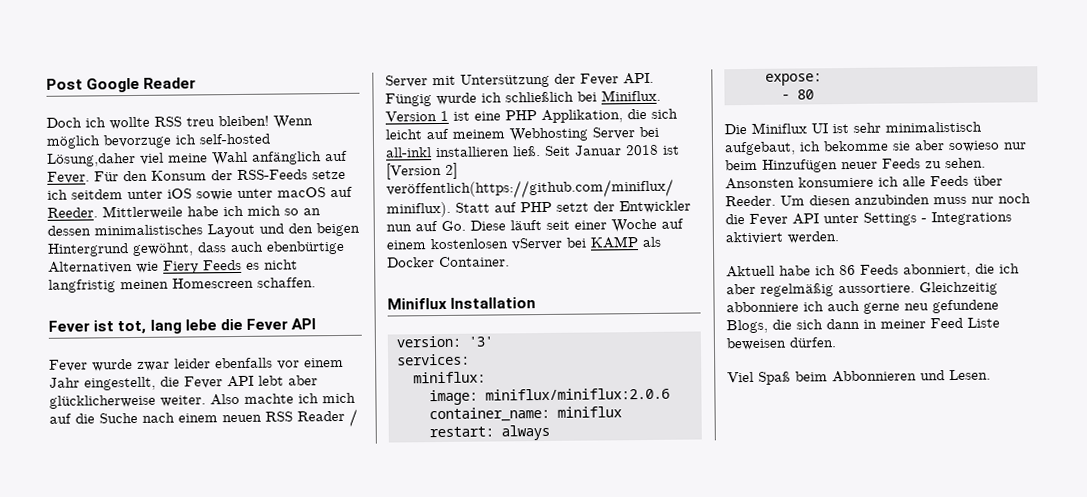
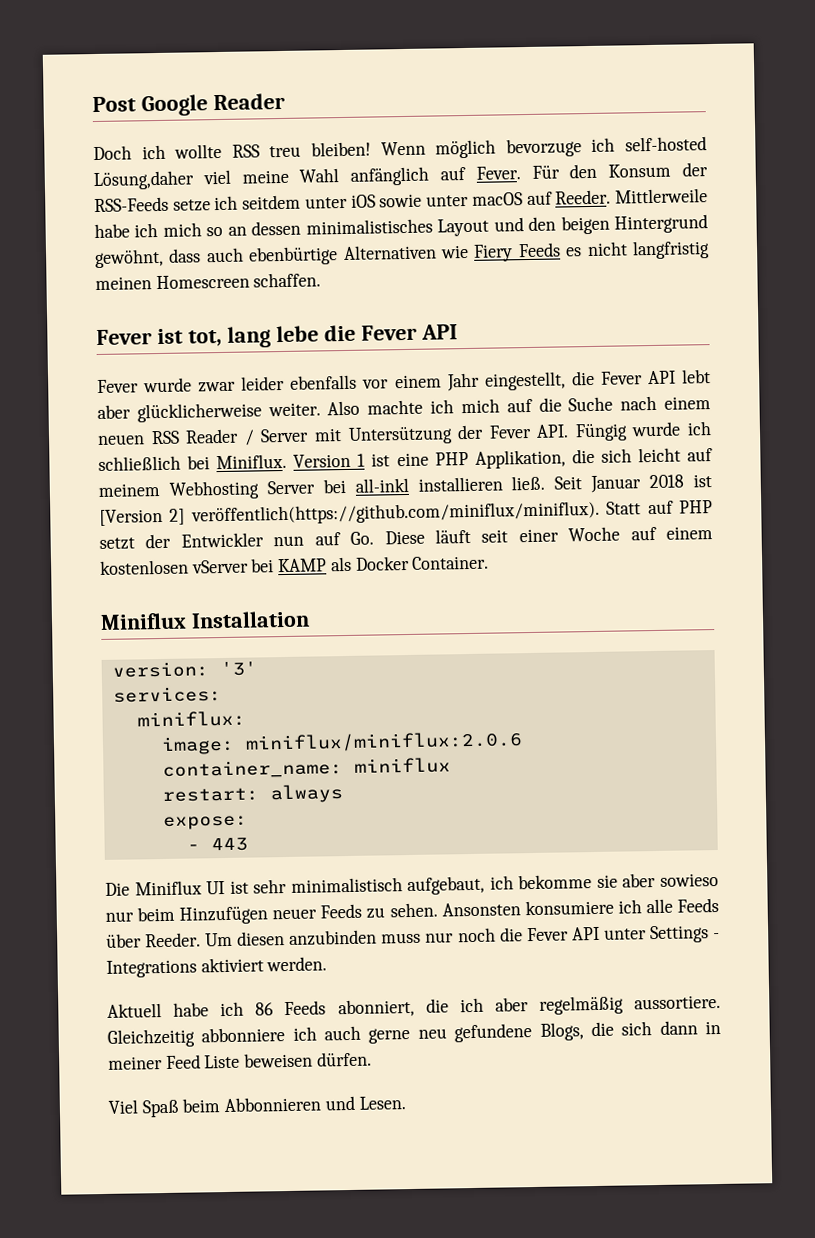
[796,89,814,100] 80 -> [210,837,248,852] 443

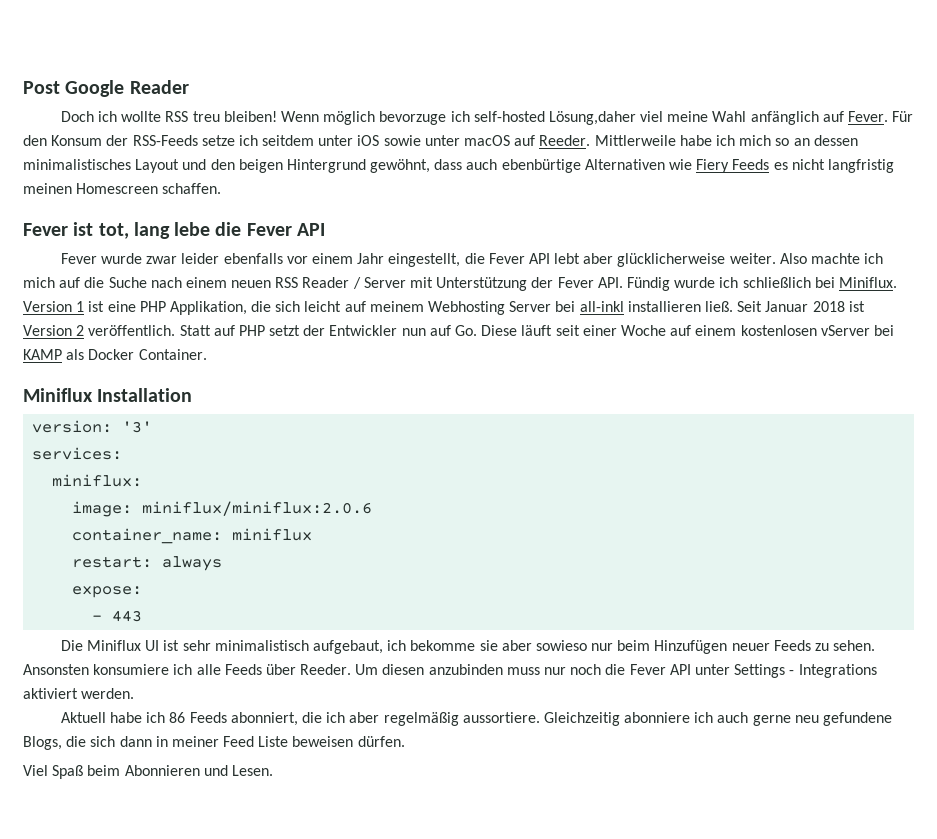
[347,426,453,445] Untersützung -> [436,277,528,291] Unterstützung
[574,423,628,442] Füngig -> [626,277,670,291] Fündig
[99,500,600,526] [Version 2] veröffentlich(https://github.com/miniflux/miniflux). -> [23,325,176,336] Version 2 veröffentlich.
[201,1027,286,1043] abbonniere -> [624,712,691,723] abonniere
[224,1096,322,1113] Abbonnieren -> [124,765,200,776] Abonnieren

